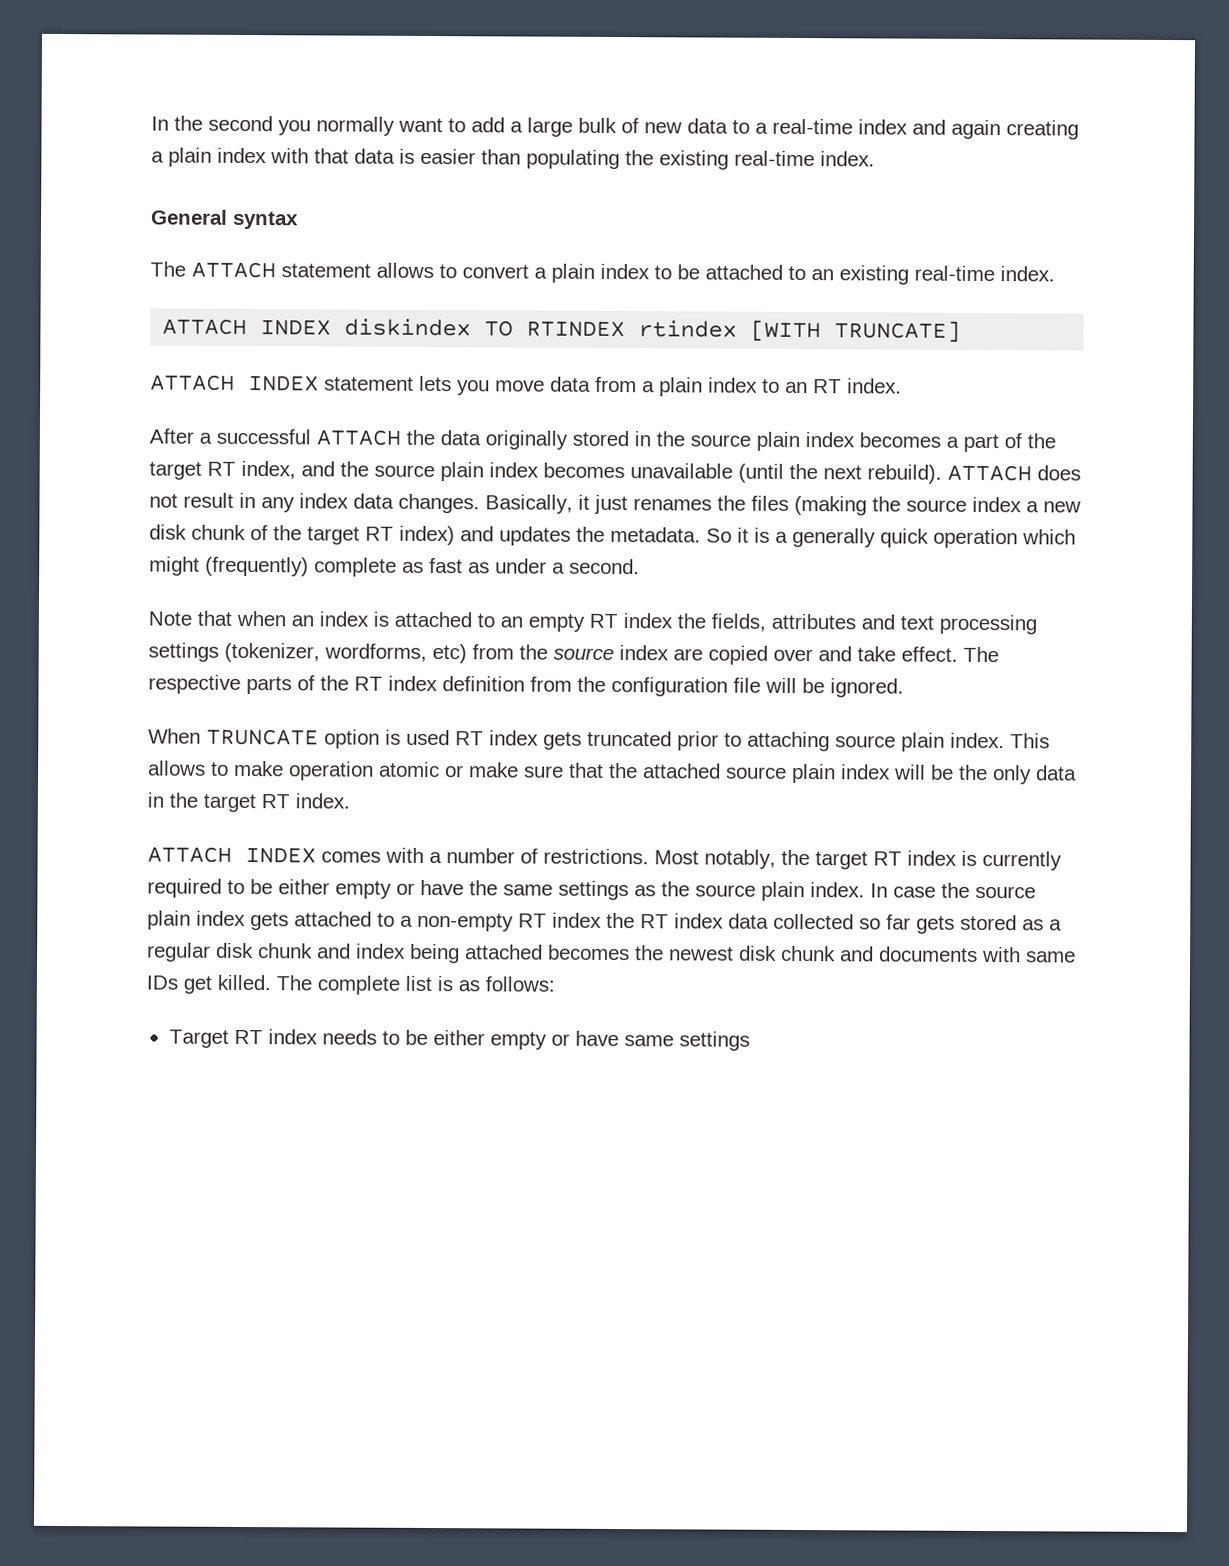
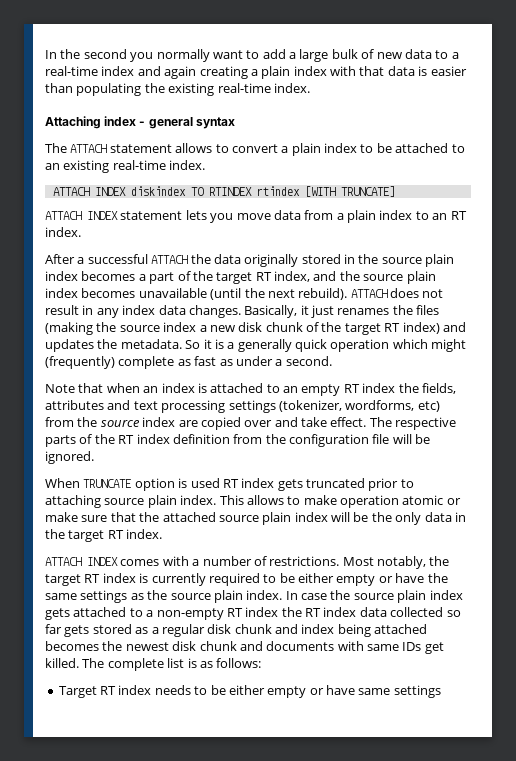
[151,209,228,225] General -> [45,116,193,129] Attaching index - general

